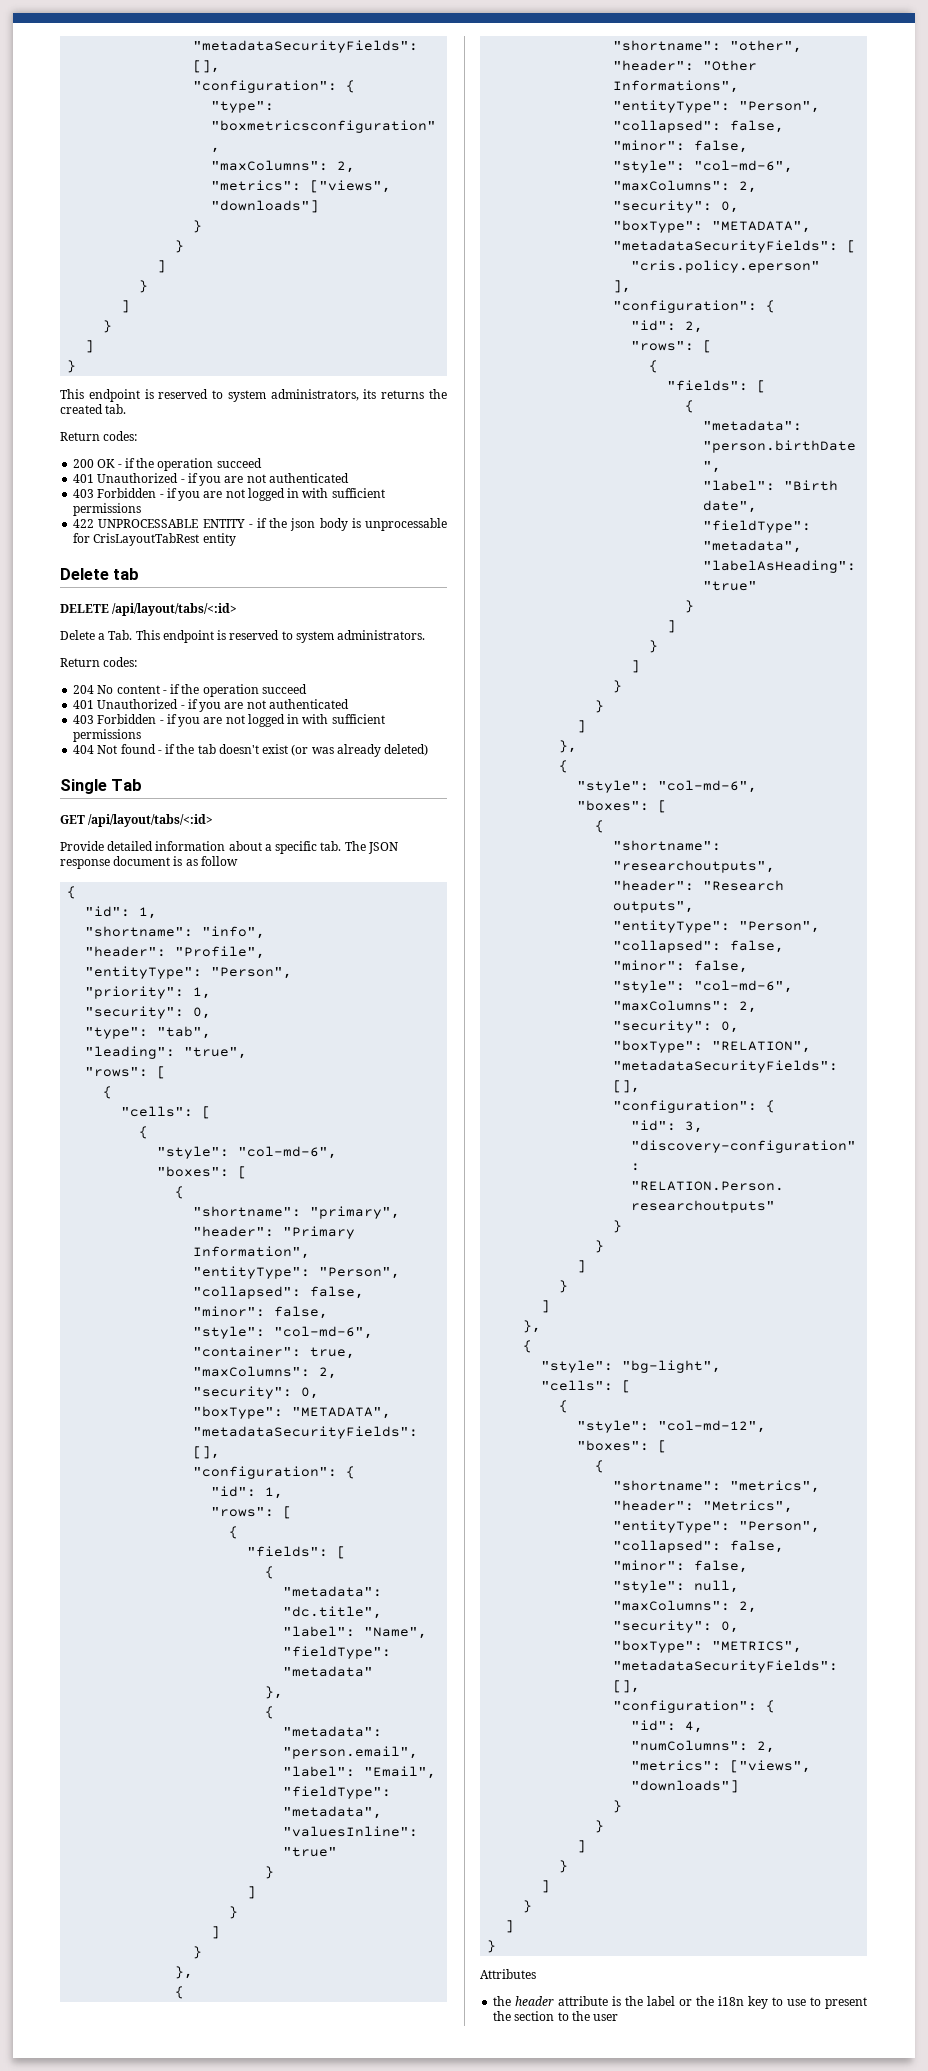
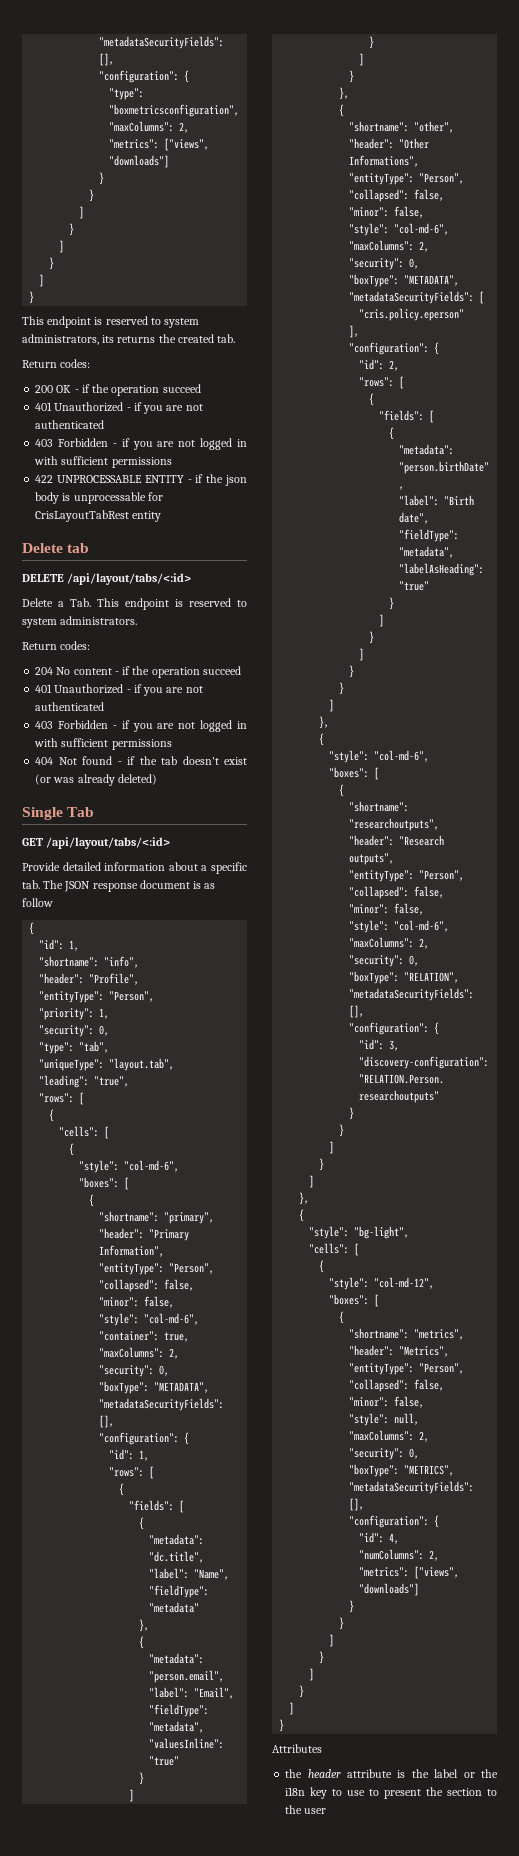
(212, 1032) none -> [39,1058,175,1071] // "uniqueType": "layout.tab",

